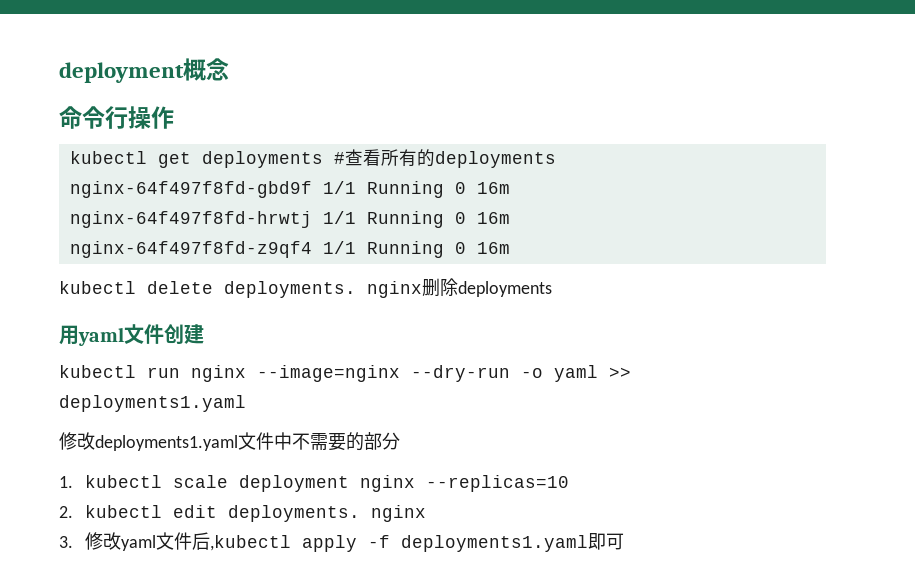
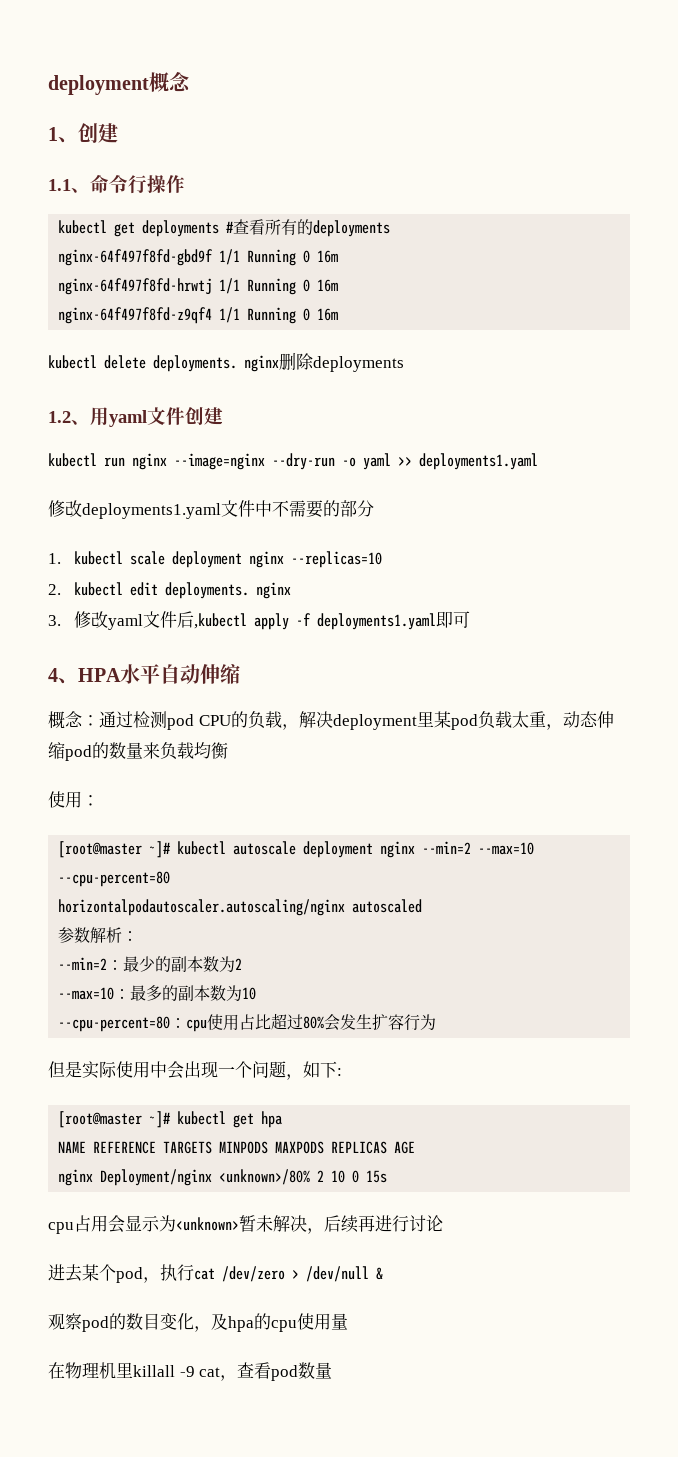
(229, 69) none -> [48,123,118,143] [48,179,90,193] 1、创建 // 1.1、
(552, 289) none -> [48,411,90,425] 1.2、
(625, 541) none -> [48,664,240,684] [48,711,614,730] [48,742,228,761] [48,791,99,808] [58,841,535,858] [58,871,171,887] [58,899,423,916] [58,927,139,943] [58,956,243,972] [58,985,257,1001] [58,1013,437,1032] [48,1061,342,1080] [58,1111,283,1128] [58,1141,416,1154] [58,1169,388,1186] [48,1215,443,1234] [48,1264,383,1283] [48,1313,348,1332] [48,1362,333,1381] // 4、HPA水平自动伸缩 // 概念：通过检测pod CPU的负载，解决deployment里某pod负载太重，动态伸缩pod的数量来负载均衡 // 使用： // [root@master ~]# kubectl autoscale deployment nginx --min=2 --max=10 --cpu-percent=80 // horizontalpodautoscaler.autoscaling/nginx autoscaled // 参数解析： // --min=2：最少的副本数为2 // --max=10：最多的副本数为10 // --cpu-percent=80：cpu使用占比超过80%会发生扩容行为 // 但是实际使用中会出现一个问题，如下: // [root@master ~]# kubectl get hpa // NAME REFERENCE TARGETS MINPODS MAXPODS REPLICAS AGE // nginx Deployment/nginx <unknown>/80% 2 10 0 15s // cpu占用会显示为<unknown>暂未解决，后续再进行讨论 // 进去某个pod，执行cat /dev/zero > /dev/null & // 观察pod的数目变化，及hpa的cpu使用量 // 在物理机里killall -9 cat，查看pod数量

